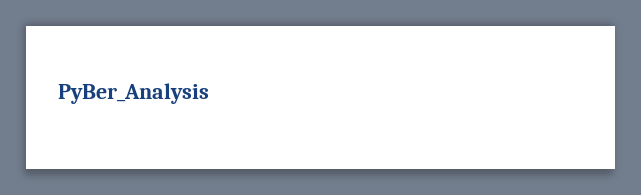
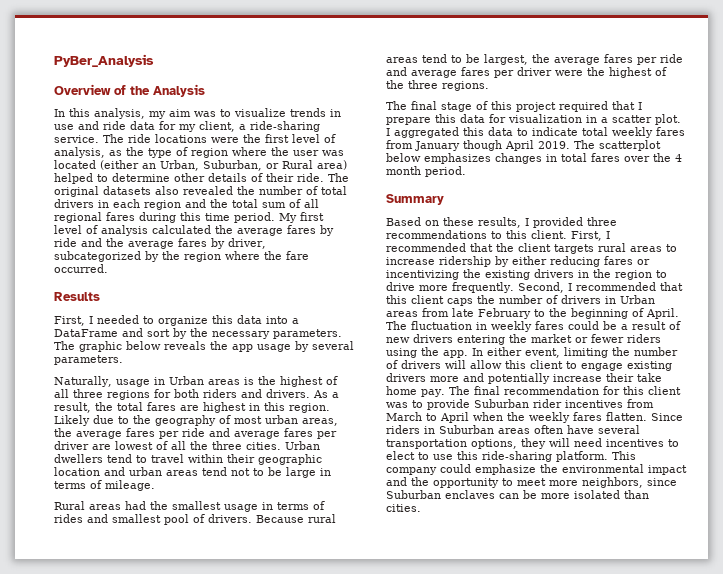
(209, 93) none -> [54,84,205,97] [54,108,341,119] [54,121,320,132] [54,134,336,143] [54,147,344,158] [54,160,347,171] [54,173,349,184] [54,186,347,197] [54,199,319,210] [54,212,324,223] [54,225,334,236] [54,238,266,249] [54,251,309,262] [54,264,108,273] [54,292,100,301] [54,315,299,326] [54,328,342,339] [54,341,354,352] [54,355,123,365] [54,376,338,387] [54,389,339,400] [54,402,330,413] [54,415,338,426] [54,428,337,439] [54,441,320,450] [54,454,322,465] [54,467,331,478] [54,480,155,491] [54,501,325,512] [54,514,336,525] [386,54,683,65] [386,67,667,78] [386,80,489,91] [386,101,642,112] [386,114,681,125] [386,127,685,138] [386,140,661,151] [386,153,682,164] [386,166,466,177] [386,194,444,205] [386,217,617,228] [386,230,610,241] [386,243,677,254] [386,256,650,267] [386,269,667,280] [386,282,683,293] [386,295,655,306] [386,308,679,319] [386,321,681,332] [386,334,661,345] [386,347,678,358] [386,360,672,371] [386,373,662,384] [386,386,681,397] [386,399,654,410] [386,412,683,423] [386,425,640,434] [386,438,679,449] [386,451,636,462] [386,464,687,475] [386,477,677,488] [386,490,649,499] [386,504,421,512] // Overview of the Analysis // In this analysis, my aim was to visualize trends in use and ride data for my client, a ride-sharing service. The ride locations were the first level of analysis, as the type of region where the user was located (either an Urban, Suburban, or Rural area) helped to determine other details of their ride. The original datasets also revealed the number of total drivers in each region and the total sum of all regional fares during this time period. My first level of analysis calculated the average fares by ride and the average fares by driver, subcategorized by the region where the fare occurred. // Results // First, I needed to organize this data into a DataFrame and sort by the necessary parameters. The graphic below reveals the app usage by several parameters. // Naturally, usage in Urban areas is the highest of all three regions for both riders and drivers. As a result, the total fares are highest in this region. Likely due to the geography of most urban areas, the average fares per ride and average fares per driver are lowest of all the three cities. Urban dwellers tend to travel within their geographic location and urban areas tend not to be large in terms of mileage. // Rural areas had the smallest usage in terms of rides and smallest pool of drivers. Because rural areas tend to be largest, the average fares per ride and average fares per driver were the highest of the three regions. // The final stage of this project required that I prepare this data for visualization in a scatter plot. I aggregated this data to indicate total weekly fares from January though April 2019. The scatterplot below emphasizes changes in total fares over the 4 month period. // Summary // Based on these results, I provided three recommendations to this client. First, I recommended that the client targets rural areas to increase ridership by either reducing fares or incentivizing the existing drivers in the region to drive more frequently. Second, I recommended that this client caps the number of drivers in Urban areas from late February to the beginning of April. The fluctuation in weekly fares could be a result of new drivers entering the market or fewer riders using the app. In either event, limiting the number of drivers will allow this client to engage existing drivers more and potentially increase their take home pay. The final recommendation for this client was to provide Suburban rider incentives from March to April when the weekly fares flatten. Since riders in Suburban areas often have several transportation options, they will need incentives to elect to use this ride-sharing platform. This company could emphasize the environmental impact and the opportunity to meet more neighbors, since Suburban enclaves can be more isolated than cities.

